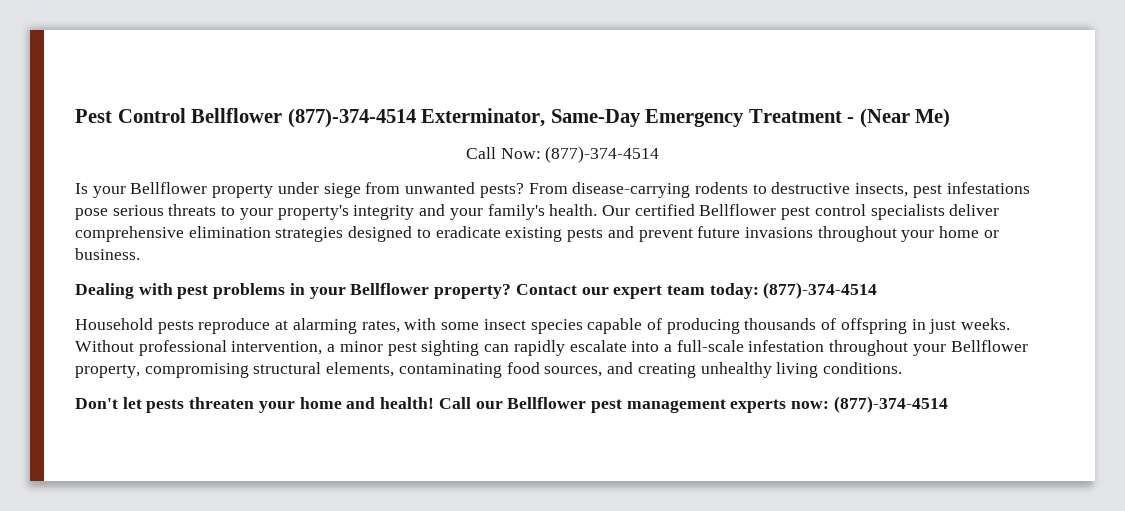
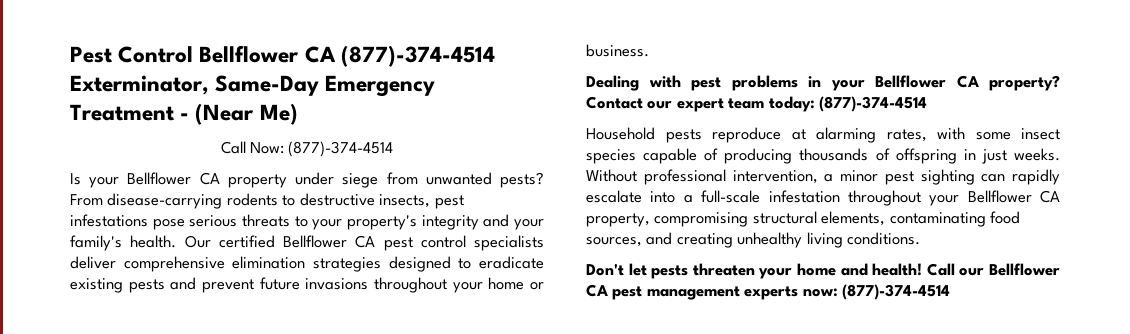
(283, 115) none -> [304,46,336,63] CA
(208, 188) none -> [199,172,220,185] CA
(777, 210) none -> [355,235,376,248] CA
(430, 289) none -> [956,75,979,88] CA
(1028, 346) none -> [1040,190,1060,203] CA
(587, 403) none -> [586,284,608,297] CA

